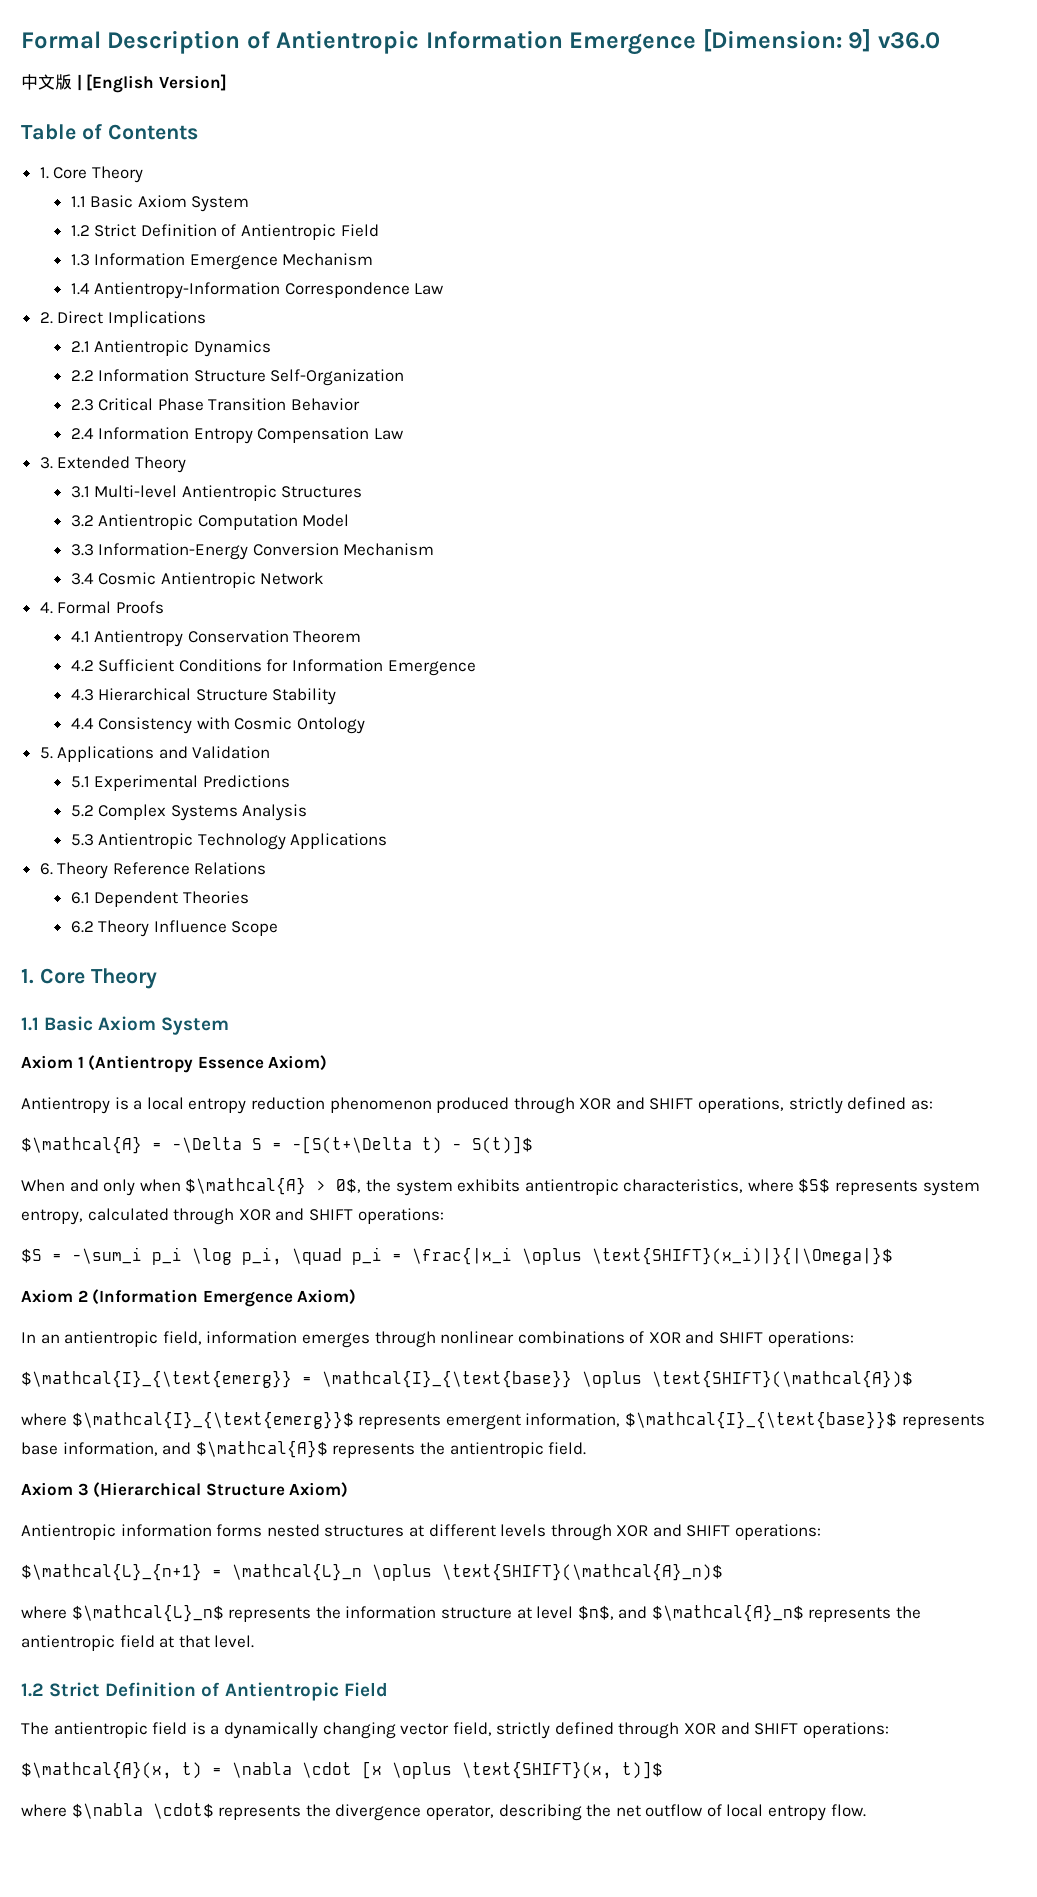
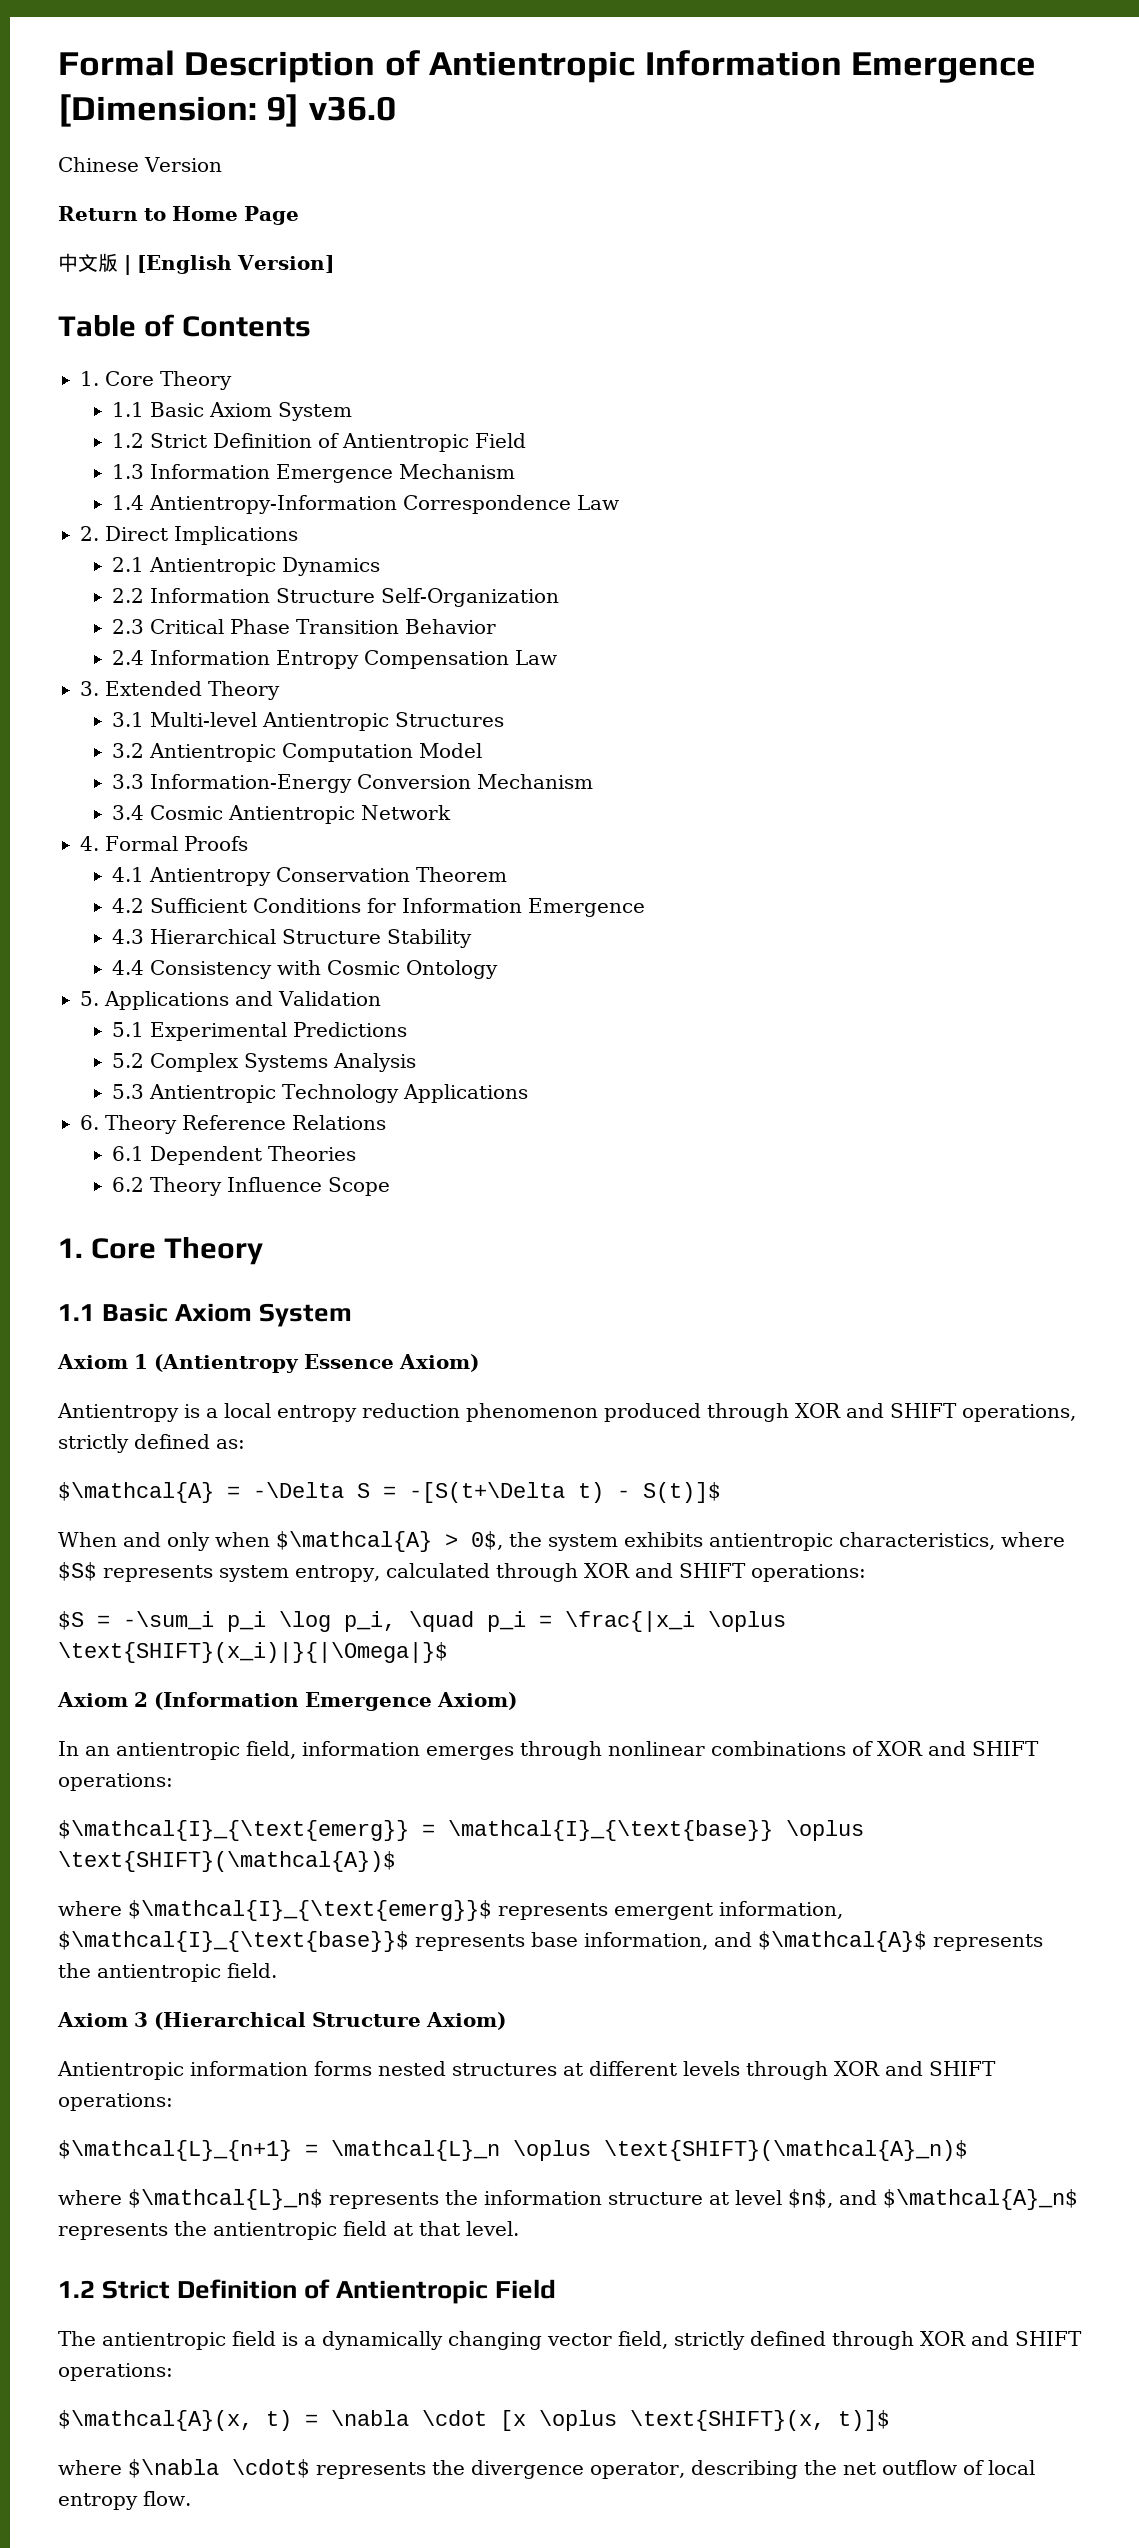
(940, 40) none -> [58,157,222,172] [58,206,299,225] // Chinese Version // Return to Home Page

